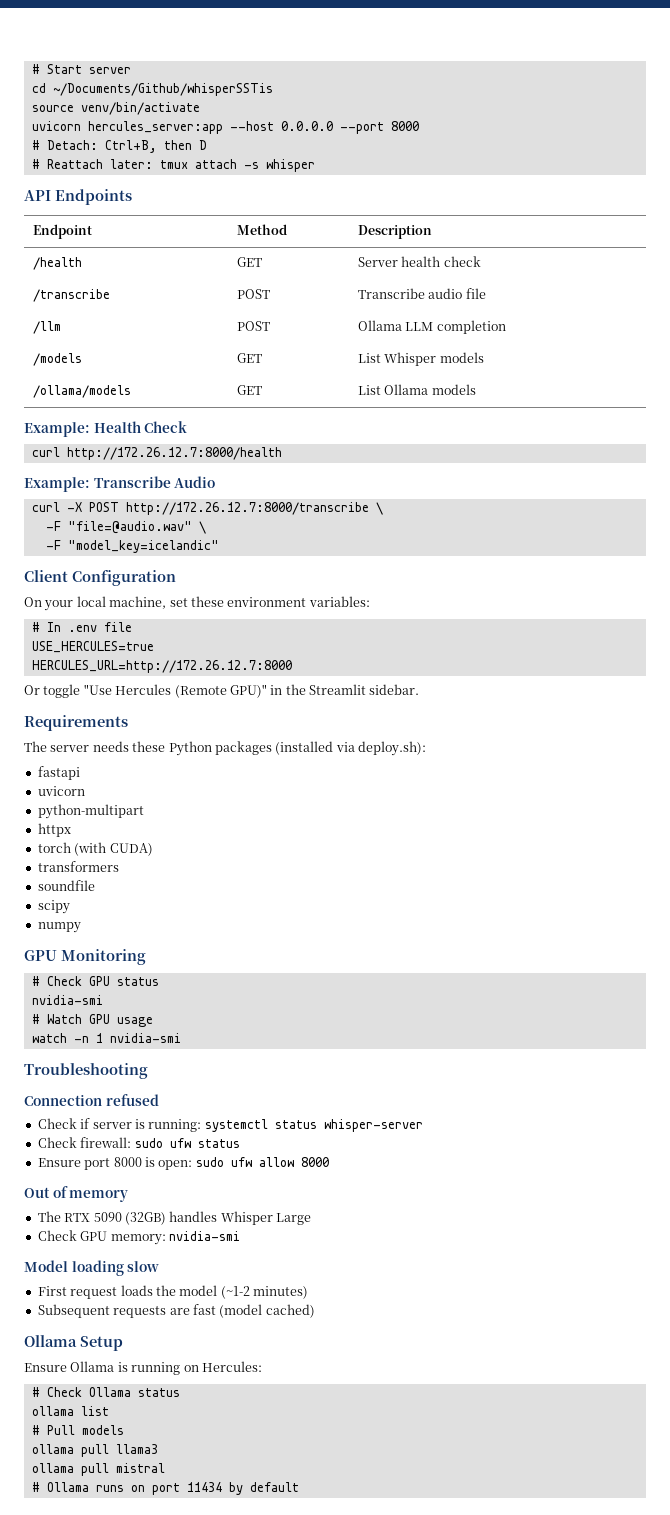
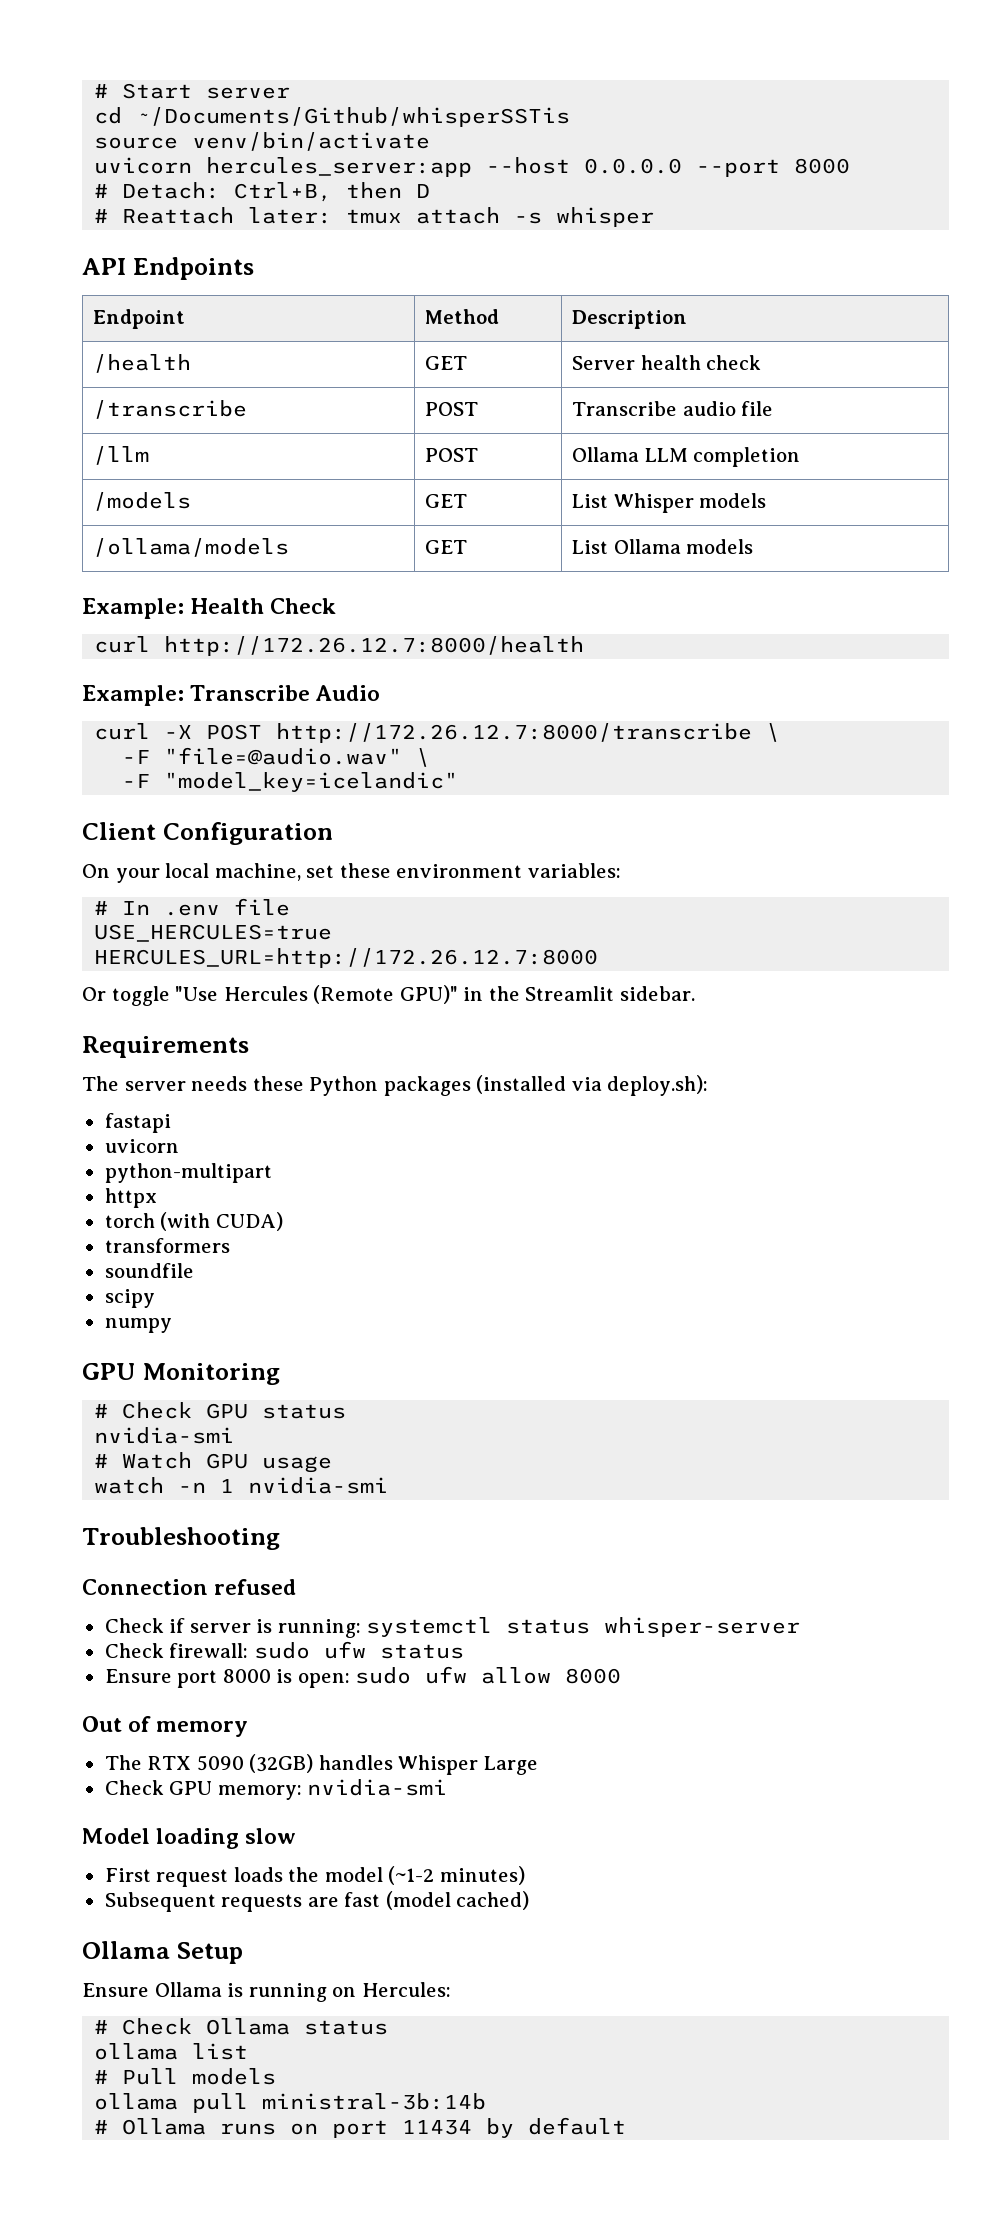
[115,1444,158,1454] [31,1463,165,1476] llama3 // ollama pull mistral -> [262,2093,487,2110] ministral-3b:14b

